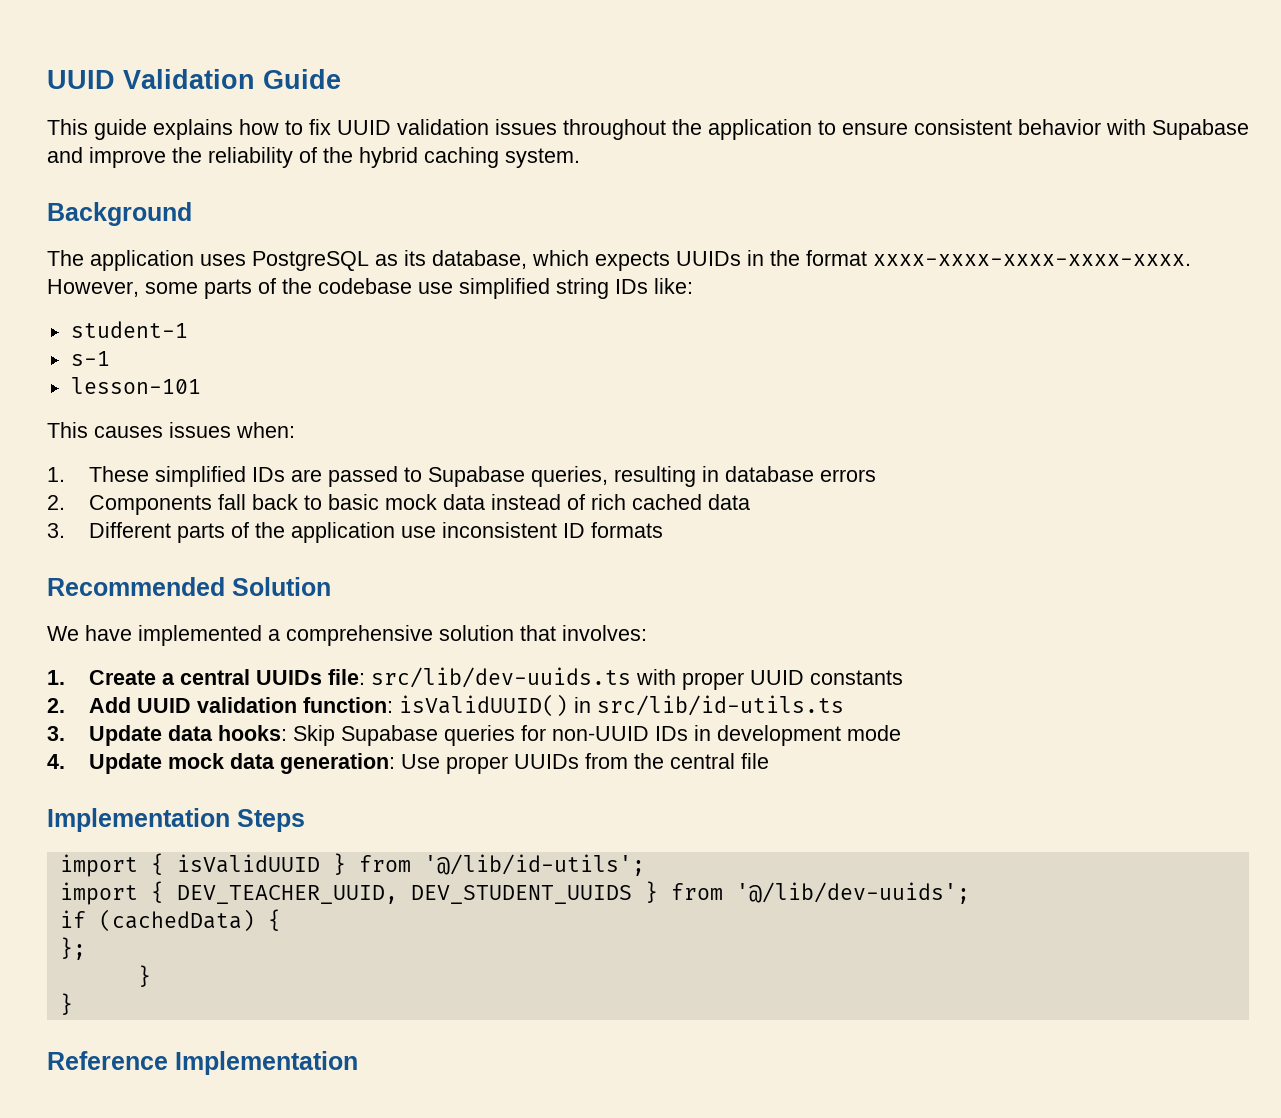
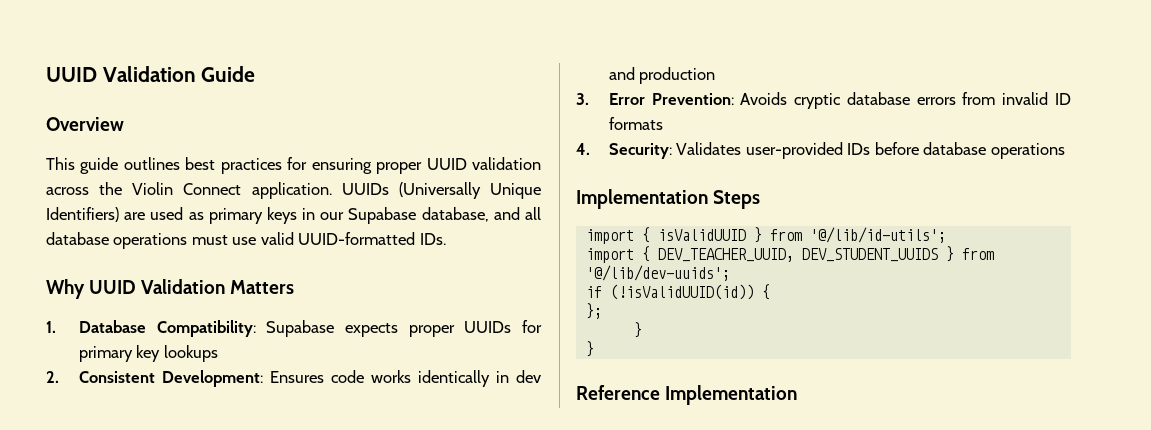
(341, 79) none -> [46,117,124,131] // Overview
[153,119,1249,140] [47,147,580,168] [47,202,192,226] [47,250,1191,271] [47,278,693,299] [70,321,188,338] [70,351,110,366] [70,377,201,394] [47,422,295,438] [47,466,877,487] [47,494,751,515] [47,522,664,543] [47,577,331,596] [47,625,647,646] [47,667,904,690] [47,694,845,717] [47,725,902,746] [47,753,770,774] explains how to fix UUID validation issues throughout the application to ensure consistent behavior with Supabase and improve the reliability of the hybrid caching system. // Background // The application uses PostgreSQL as its database, which expects UUIDs in the format xxxx-xxxx-xxxx-xxxx-xxxx. However, some parts of the codebase use simplified string IDs like: // student-1 // s-1 // lesson-101 // This causes issues when: // 1. These simplified IDs are passed to Supabase queries, resulting in database errors // 2. Components fall back to basic mock data instead of rich cached data // 3. Different parts of the application use inconsistent ID formats // Recommended Solution // We have implemented a comprehensive solution that involves: // 1. Create a central UUIDs file: src/lib/dev-uuids.ts with proper UUID constants // 2. Add UUID validation function: isValidUUID() in src/lib/id-utils.ts // 3. Update data hooks: Skip Supabase queries for non-UUID IDs in development mode // 4. Update mock data generation: Use proper UUIDs from the central file -> [123,157,542,174] [46,182,541,199] [46,207,541,224] [46,232,446,249] [46,279,295,299] [46,320,542,337] [78,345,218,362] [46,370,542,387] [608,67,716,84] [576,92,1071,109] [608,117,663,130] [576,142,1065,159] outlines best practices for ensuring proper UUID validation across the Violin Connect application. UUIDs (Universally Unique Identifiers) are used as primary keys in our Supabase database, and all database operations must use valid UUID-formatted IDs. // Why UUID Validation Matters // 1. Database Compatibility: Supabase expects proper UUIDs for primary key lookups // 2. Consistent Development: Ensures code works identically in dev and production // 3. Error Prevention: Avoids cryptic database errors from invalid ID formats // 4. Security: Validates user-provided IDs before database operations
[98,909,255,932] (cachedData) -> [609,284,754,300] (!isValidUUID(id))

